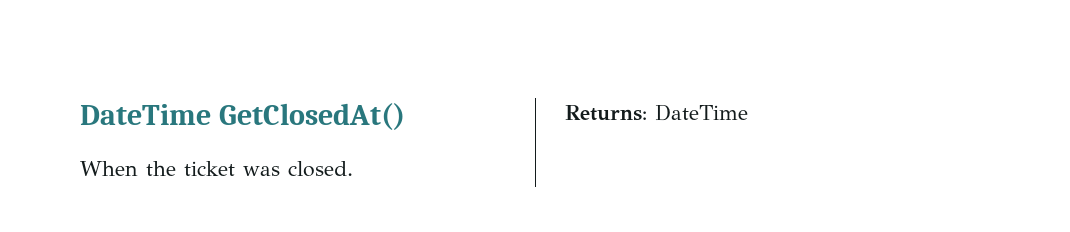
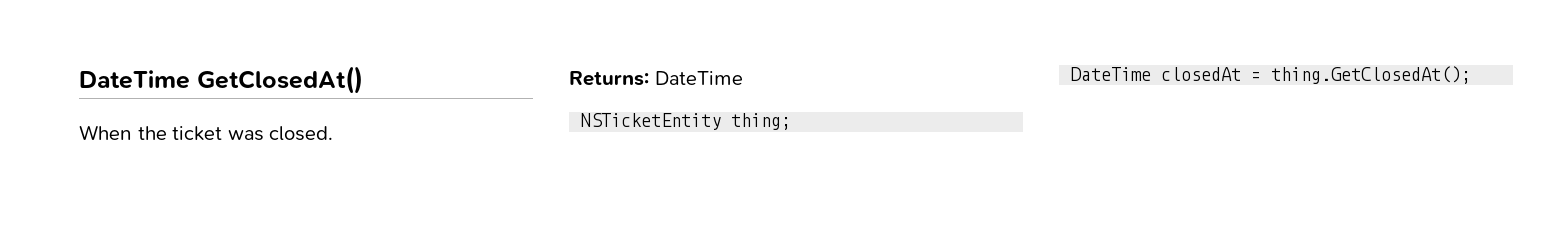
(748, 112) none -> [581,113,792,130] [1071,66,1472,84] // NSTicketEntity thing; // DateTime closedAt = thing.GetClosedAt();

